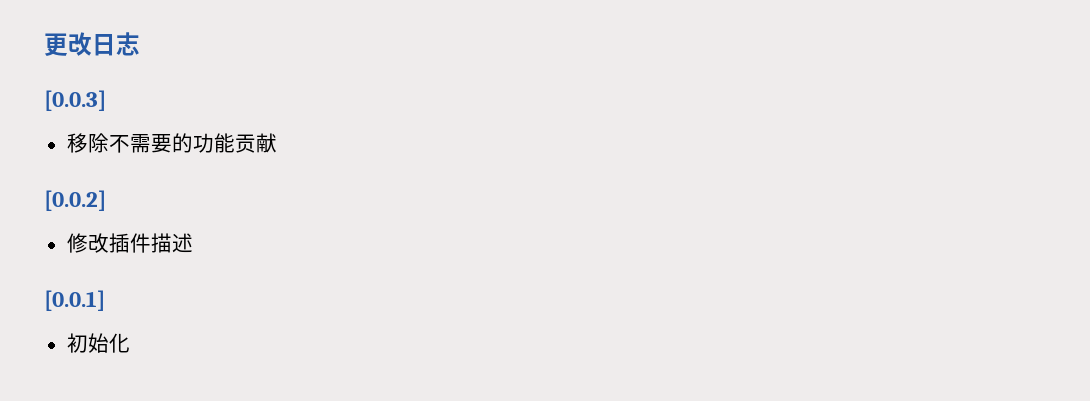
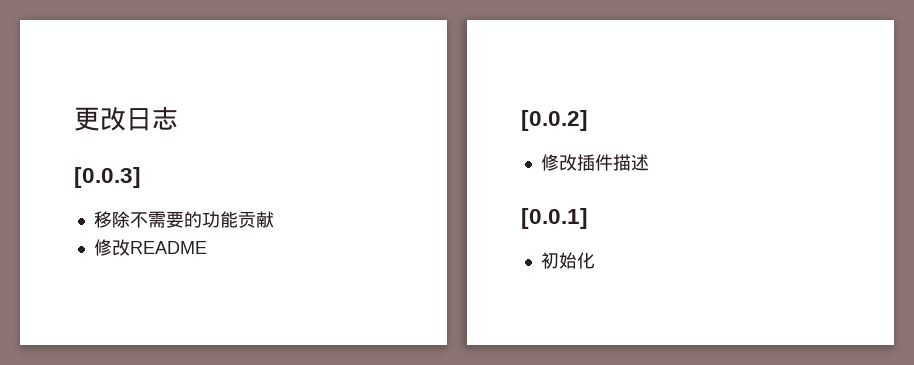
(277, 143) none -> [93,239,207,256] // 修改README

